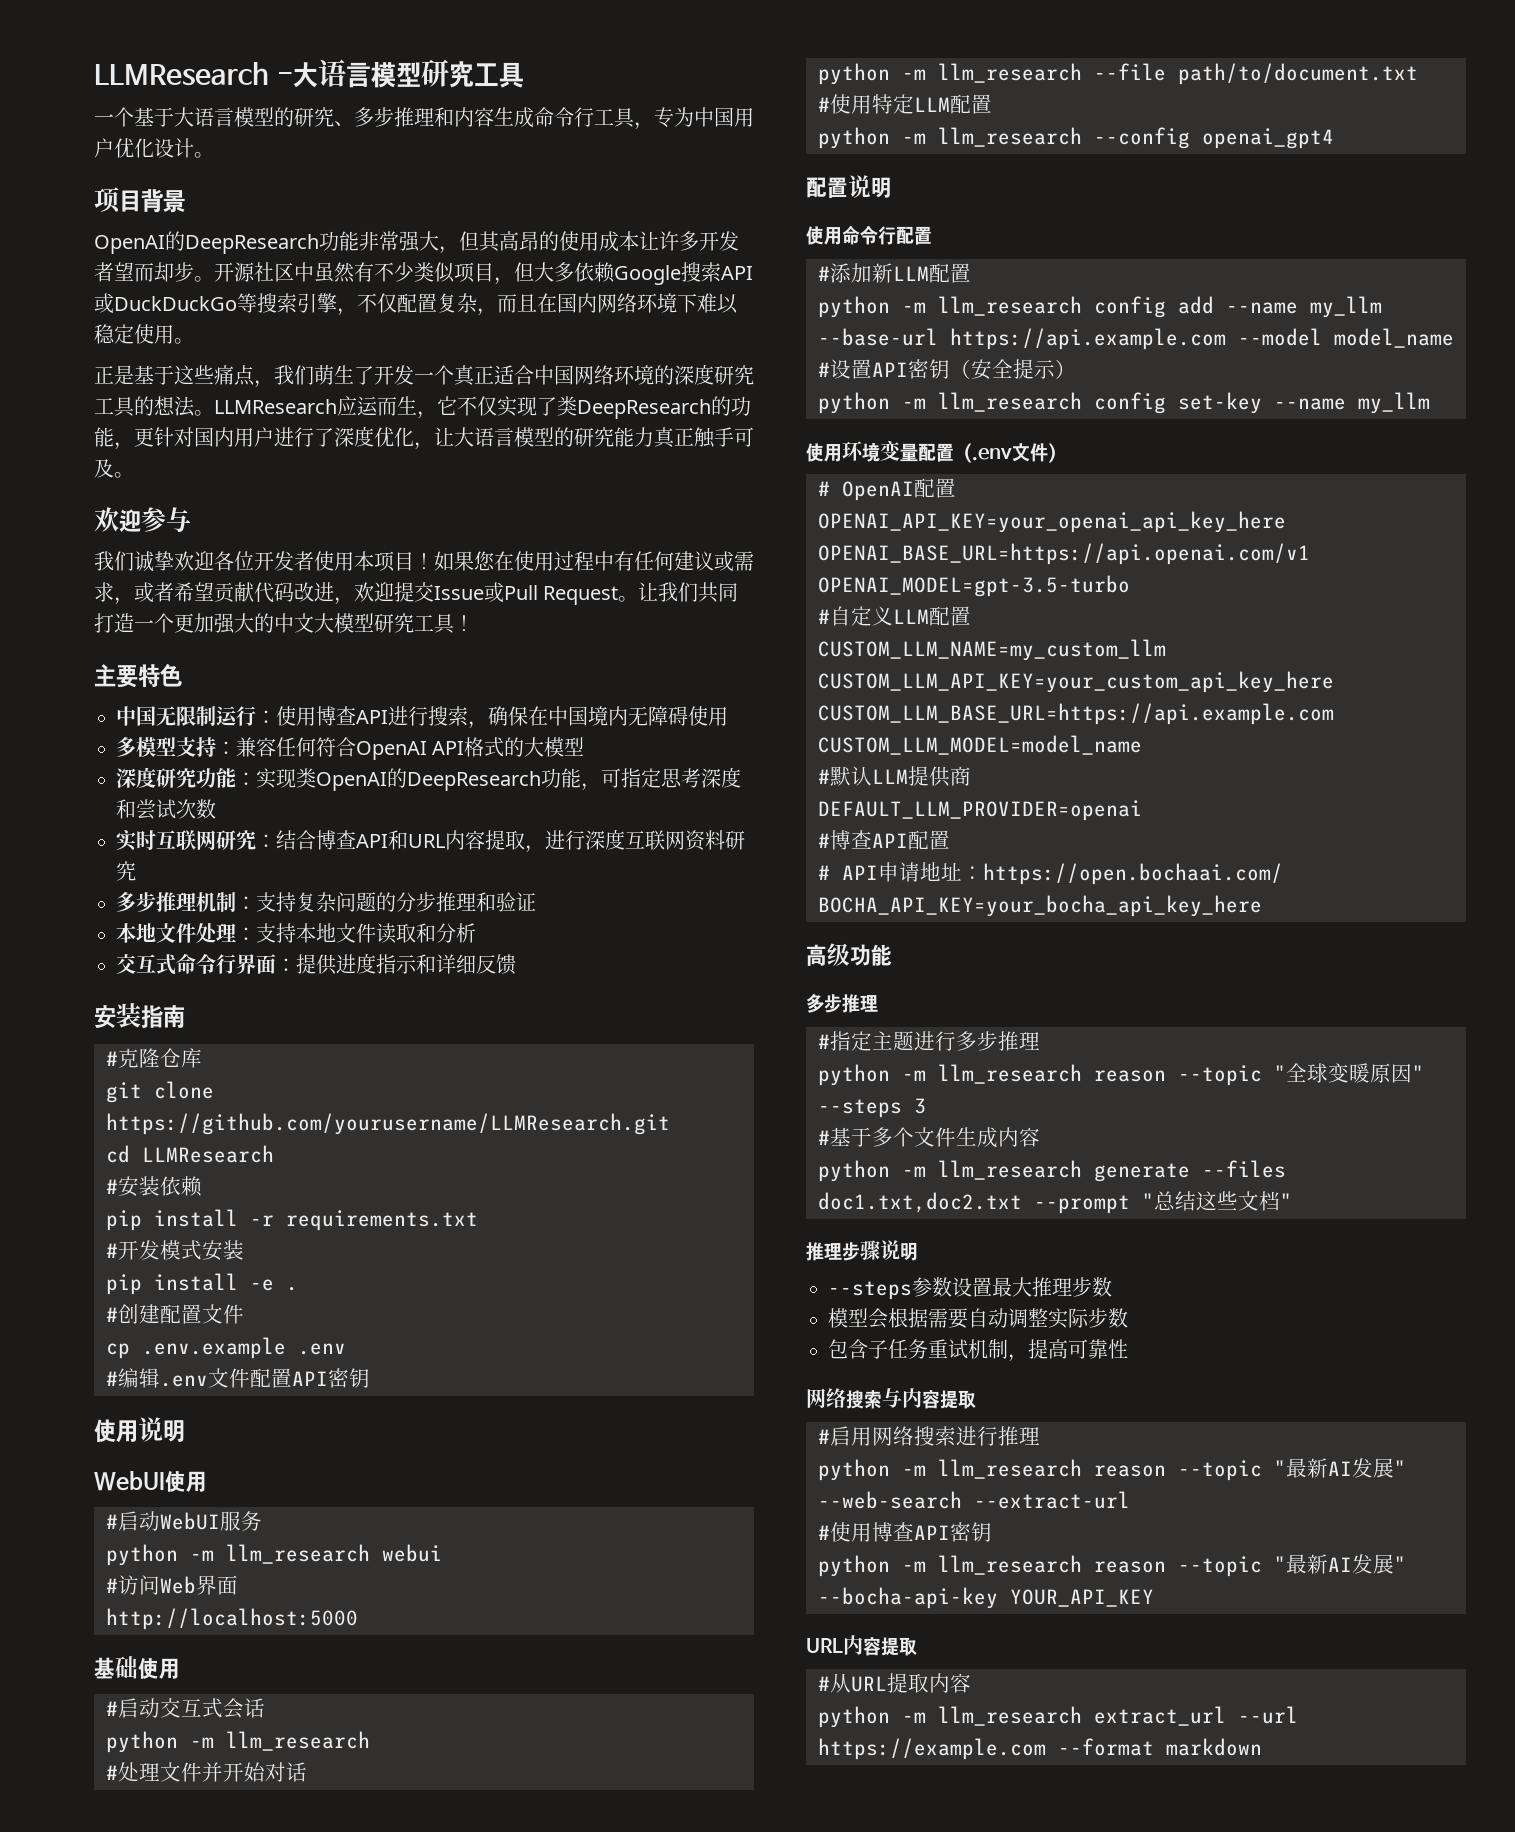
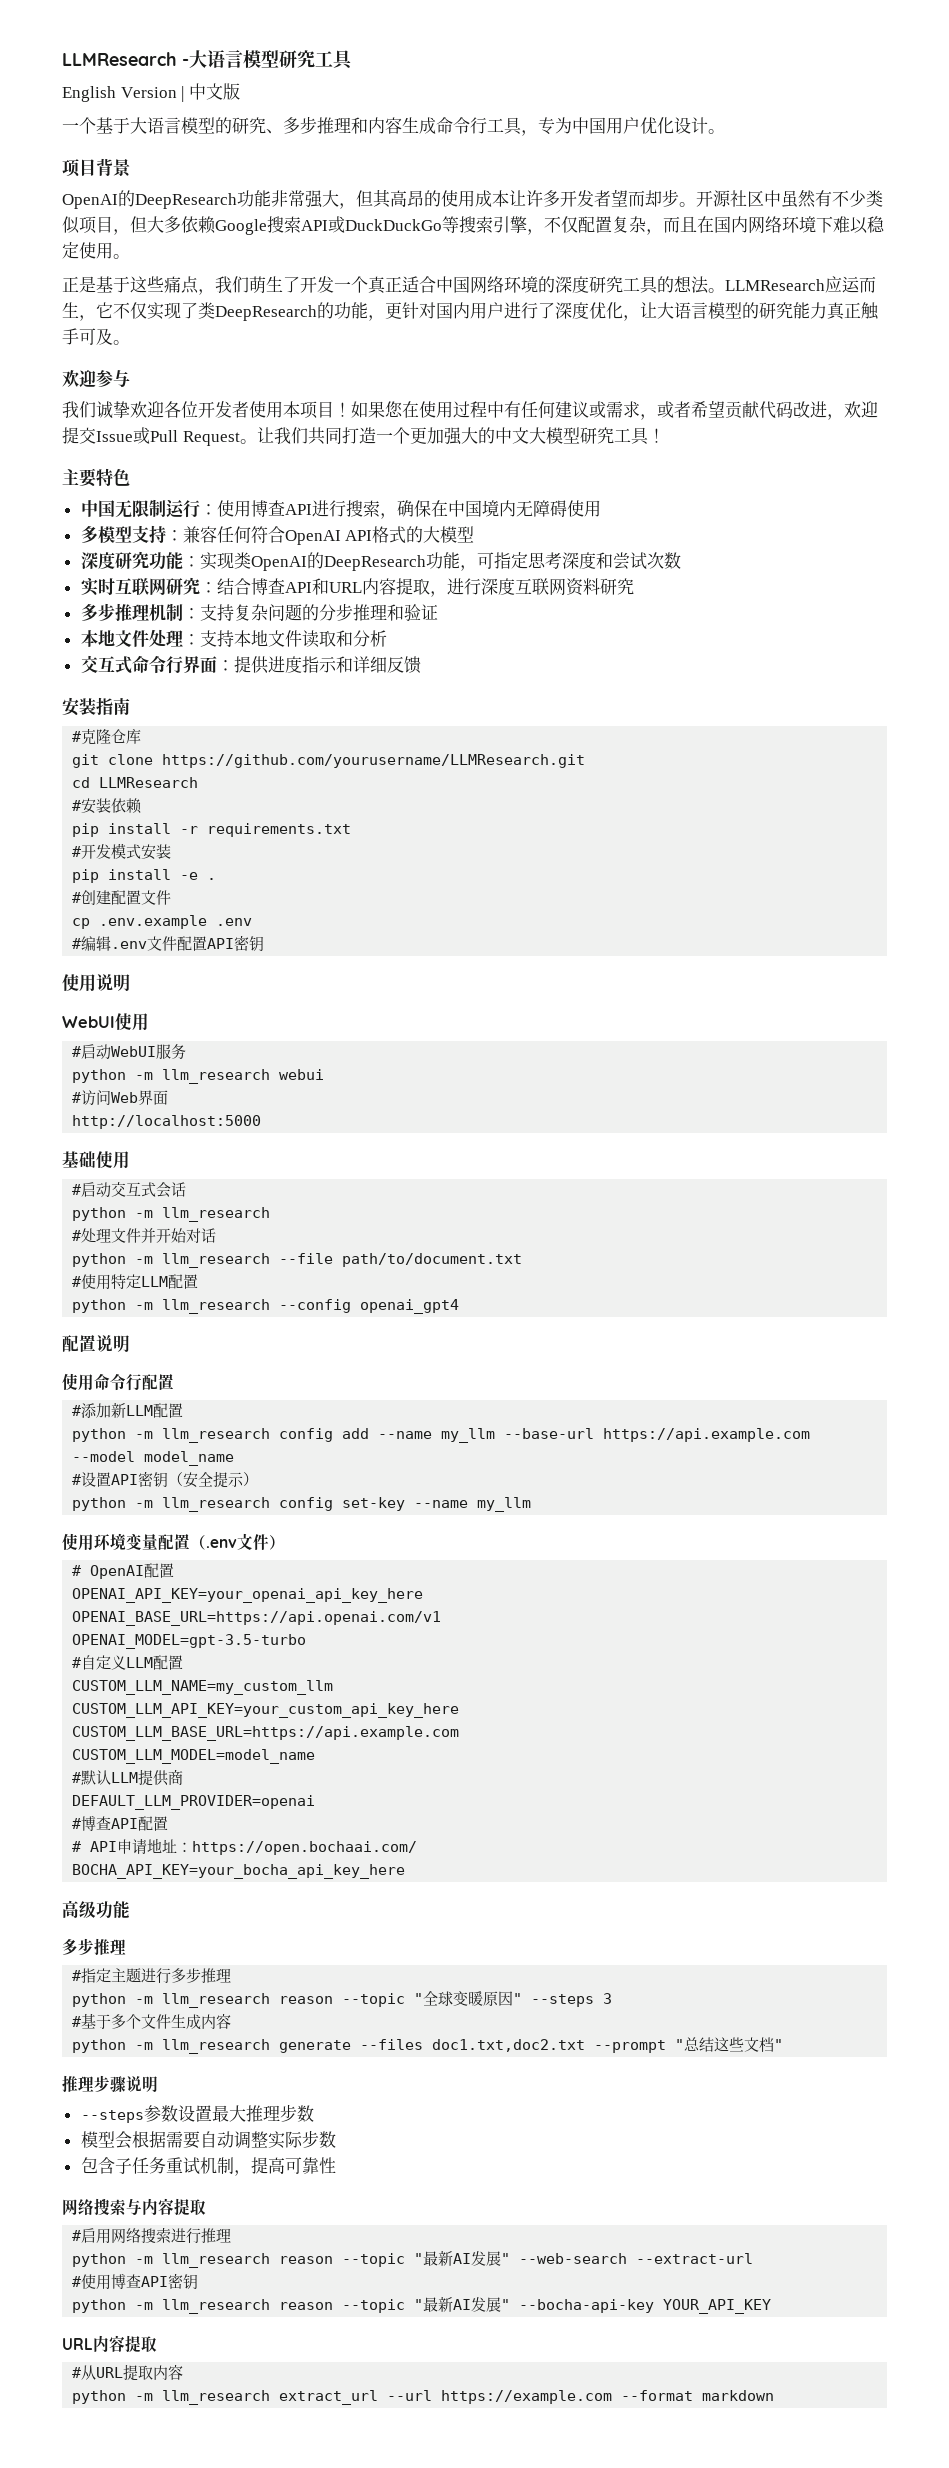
(524, 75) none -> [62,83,240,102] // English Version | 中文版

